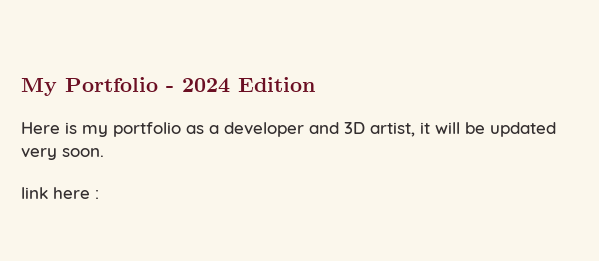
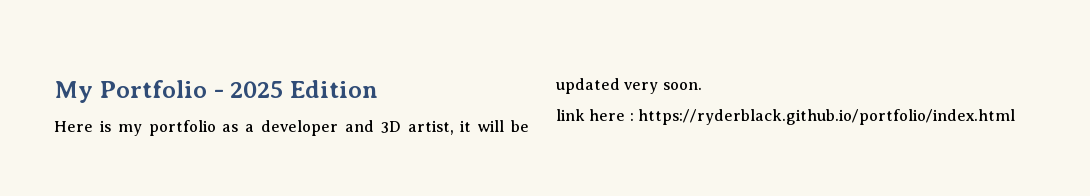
[182,78,230,93] 2024 -> [230,81,284,98] 2025
(99, 194) none -> [637,109,1015,125] https://ryderblack.github.io/portfolio/index.html

